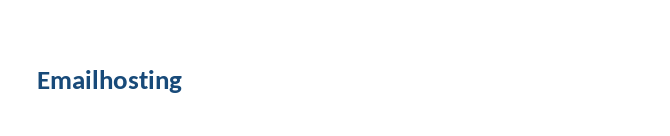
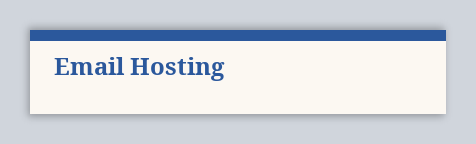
[37,70,182,93] Emailhosting -> [54,57,226,81] Email Hosting

